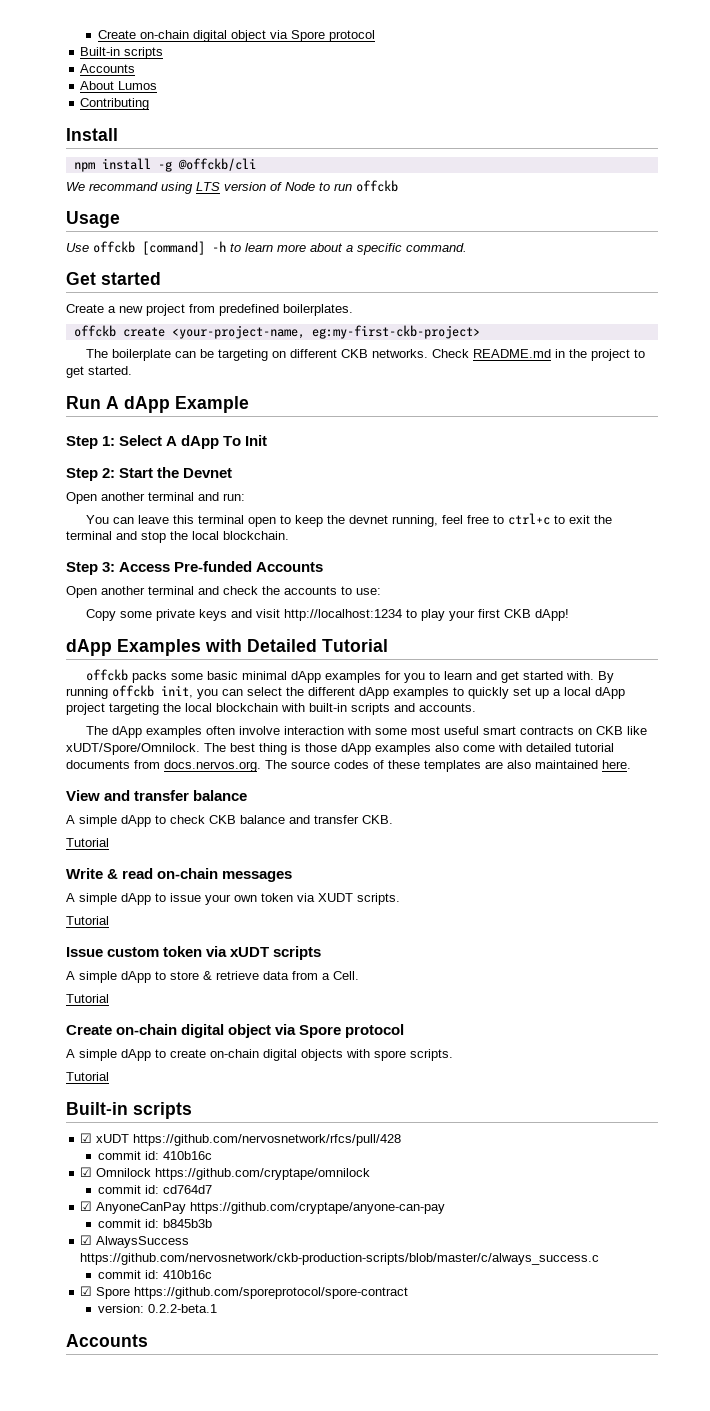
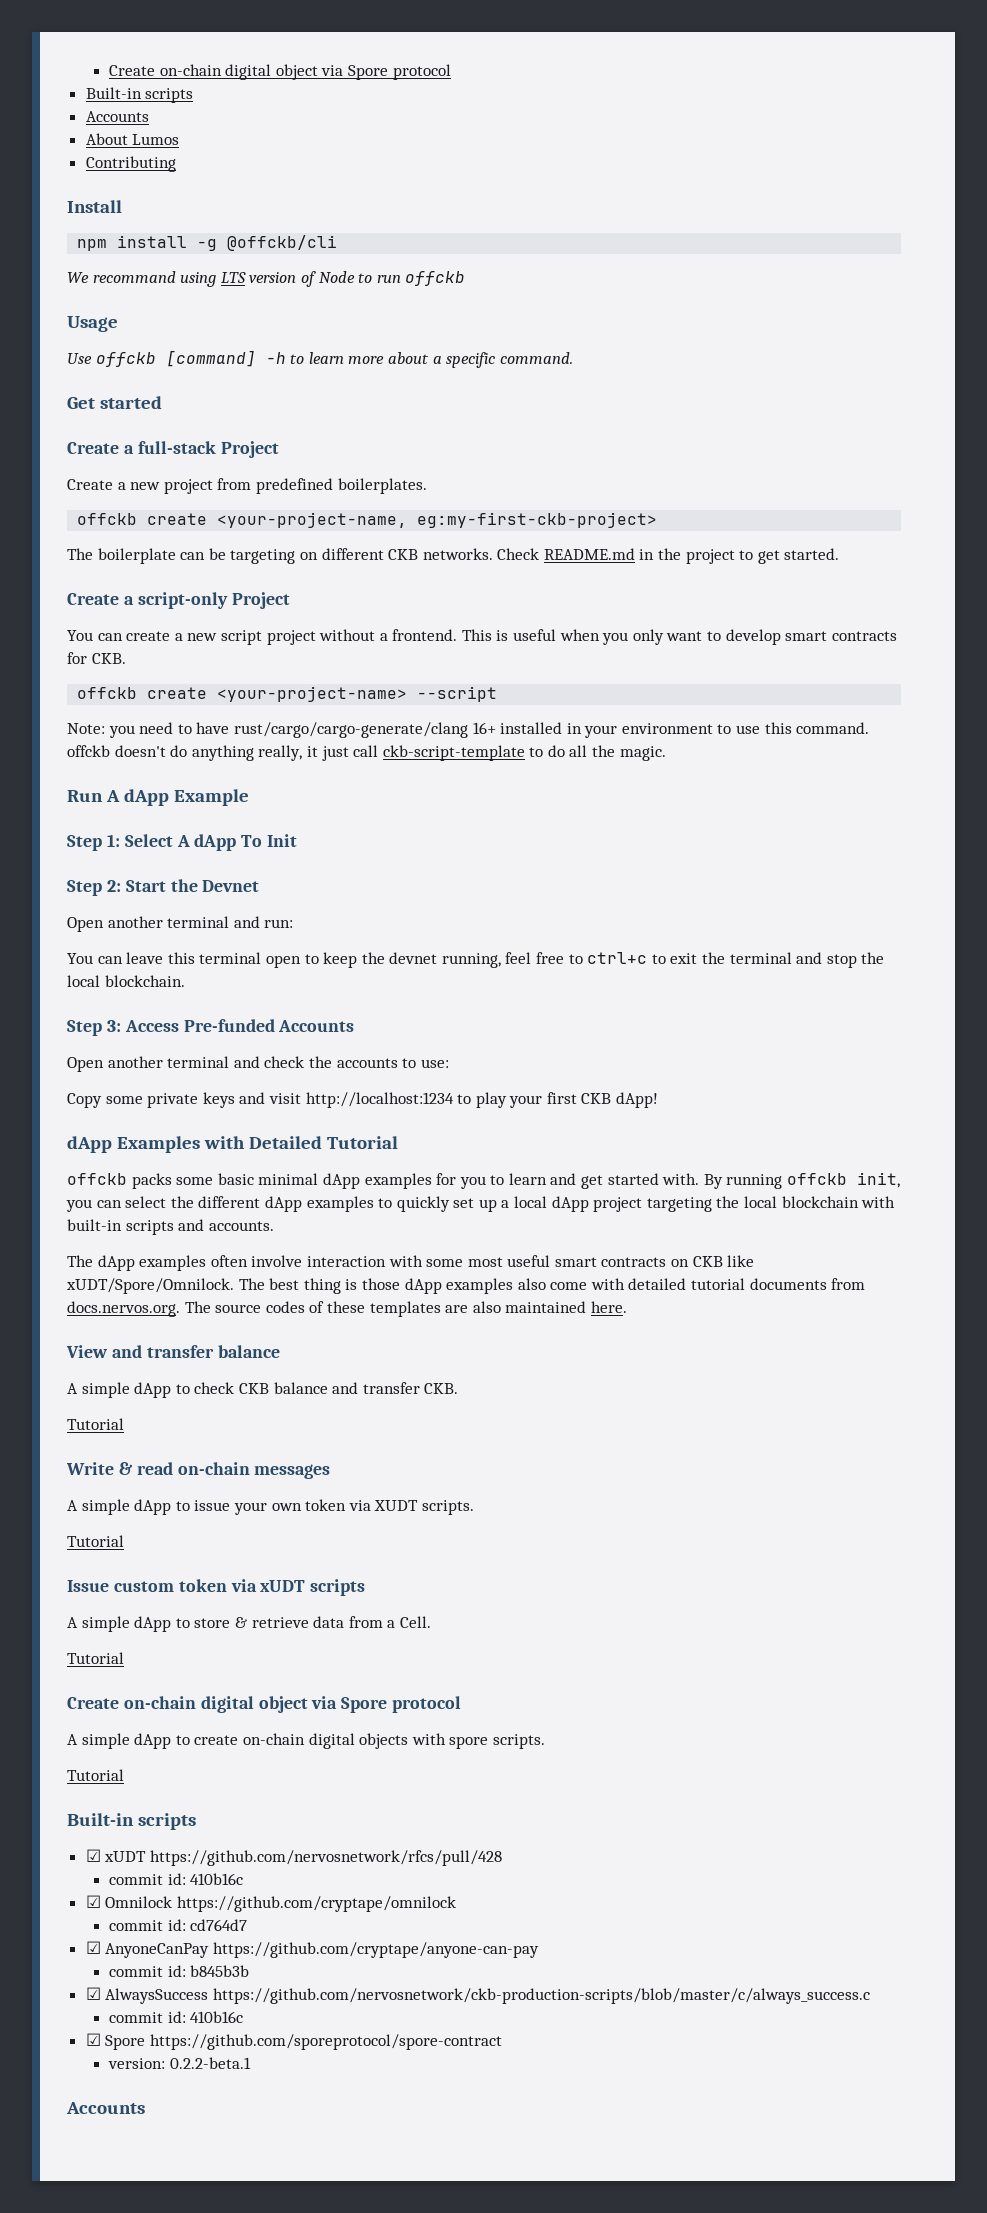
(161, 278) none -> [67,441,279,458] // Create a full-stack Project
(132, 370) none -> [67,592,290,609] [67,629,897,645] [67,652,126,664] [77,686,498,702] [67,722,870,738] [67,745,666,761] // Create a script-only Project // You can create a new script project without a frontend. This is useful when you only want to develop smart contracts for CKB. // offckb create <your-project-name> --script // Note: you need to have rust/cargo/cargo-generate/clang 16+ installed in your environment to use this command. offckb doesn't do anything really, it just call ckb-script-template to do all the magic.

